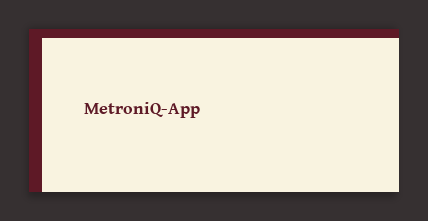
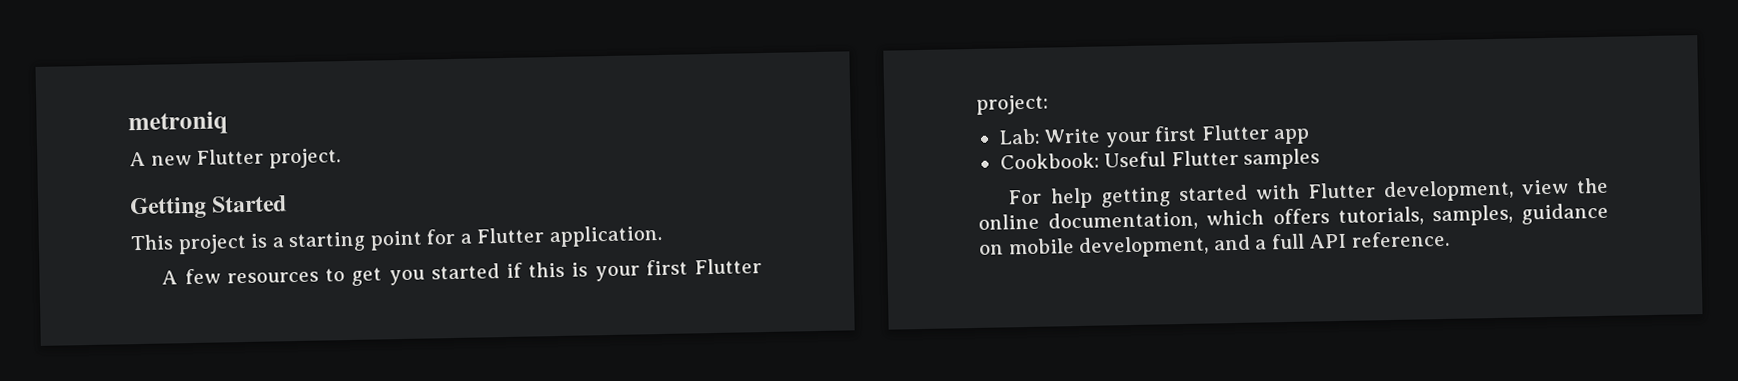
[84,102,200,118] MetroniQ-App -> [128,111,228,136] [129,148,341,169] [130,195,288,220] [130,224,663,255] [161,258,763,286] [976,94,1049,115] [998,124,1311,148] [999,148,1321,170] [1008,177,1610,209] [978,202,1609,232] [979,230,1450,258] metroniq // A new Flutter project. // Getting Started // This project is a starting point for a Flutter application. // A few resources to get you started if this is your first Flutter project: // Lab: Write your first Flutter app // Cookbook: Useful Flutter samples // For help getting started with Flutter development, view the online documentation, which offers tutorials, samples, guidance on mobile development, and a full API reference.

